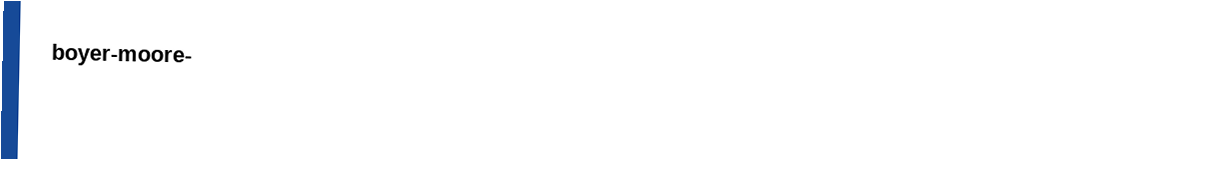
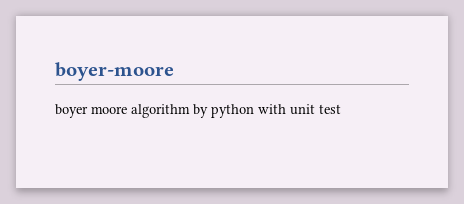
[51,43,192,68] boyer-moore- -> [55,62,174,81] [55,104,341,118] boyer-moore // boyer moore algorithm by python with unit test

